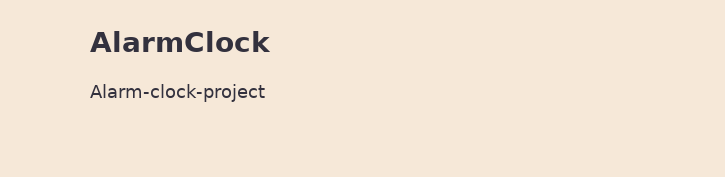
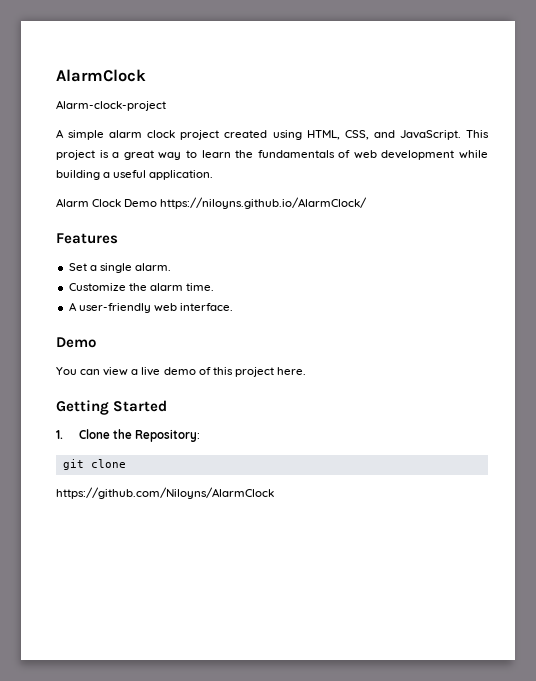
(265, 93) none -> [56,129,489,140] [56,150,488,160] [56,170,214,180] [56,197,368,209] [56,233,118,244] [68,263,171,273] [68,283,214,291] [68,302,233,313] [56,337,96,348] [56,367,306,377] [56,400,168,415] [56,429,201,442] [62,459,126,470] [56,487,274,499] // A simple alarm clock project created using HTML, CSS, and JavaScript. This project is a great way to learn the fundamentals of web development while building a useful application. // Alarm Clock Demo https://niloyns.github.io/AlarmClock/ // Features // Set a single alarm. // Customize the alarm time. // A user-friendly web interface. // Demo // You can view a live demo of this project here. // Getting Started // 1. Clone the Repository: // git clone // https://github.com/Niloyns/AlarmClock

